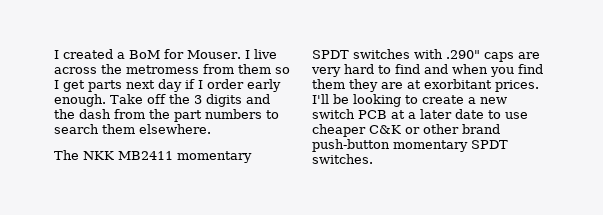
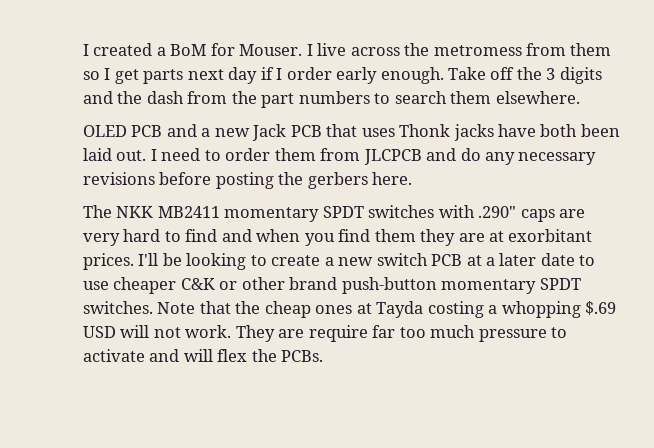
(211, 129) none -> [83,124,620,141] [83,148,597,165] [83,172,413,189] // OLED PCB and a new Jack PCB that uses Thonk jacks have both been laid out. I need to order them from JLCPCB and do any necessary revisions before posting the gerbers here.
(373, 159) none -> [157,301,617,318] [83,325,568,342] [83,349,324,362] Note that the cheap ones at Tayda costing a whopping $.69 USD will not work. They are require far too much pressure to activate and will flex the PCBs.

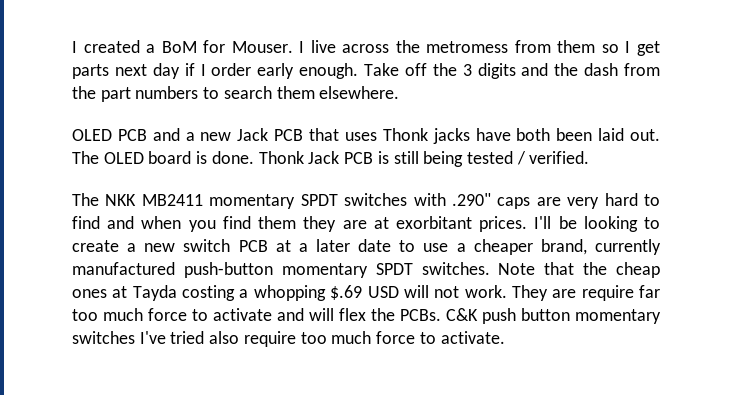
[150,148,597,165] [83,172,413,189] I need to order them from JLCPCB and do any necessary revisions before posting the gerbers here. -> [72,151,590,167] The OLED board is done. Thonk Jack PCB is still being tested / verified.
[113,277,338,294] cheaper C&K or other brand -> [456,239,662,255] [72,262,175,275] a cheaper brand, currently manufactured
[478,329,547,342] pressure -> [148,308,187,321] force
(324, 356) none -> [446,308,661,324] [72,331,505,347] C&K push button momentary switches I've tried also require too much force to activate.

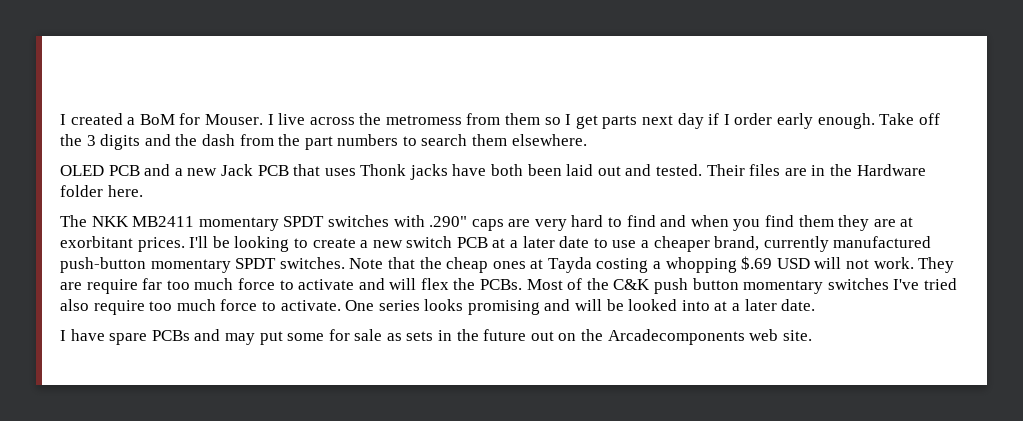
[630,129,661,141] [72,151,590,167] out. The OLED board is done. Thonk Jack PCB is still being tested / verified. -> [597,164,926,176] [60,185,143,197] out and tested. Their files are in the Hardware folder here.
(441, 315) none -> [526,278,609,290] Most of the
(505, 337) none -> [345,299,816,315] [60,329,812,345] One series looks promising and will be looked into at a later date. // I have spare PCBs and may put some for sale as sets in the future out on the Arcadecomponents web site.

